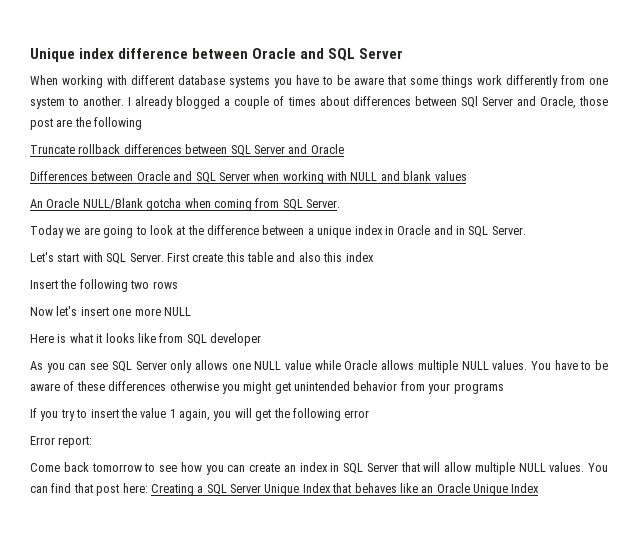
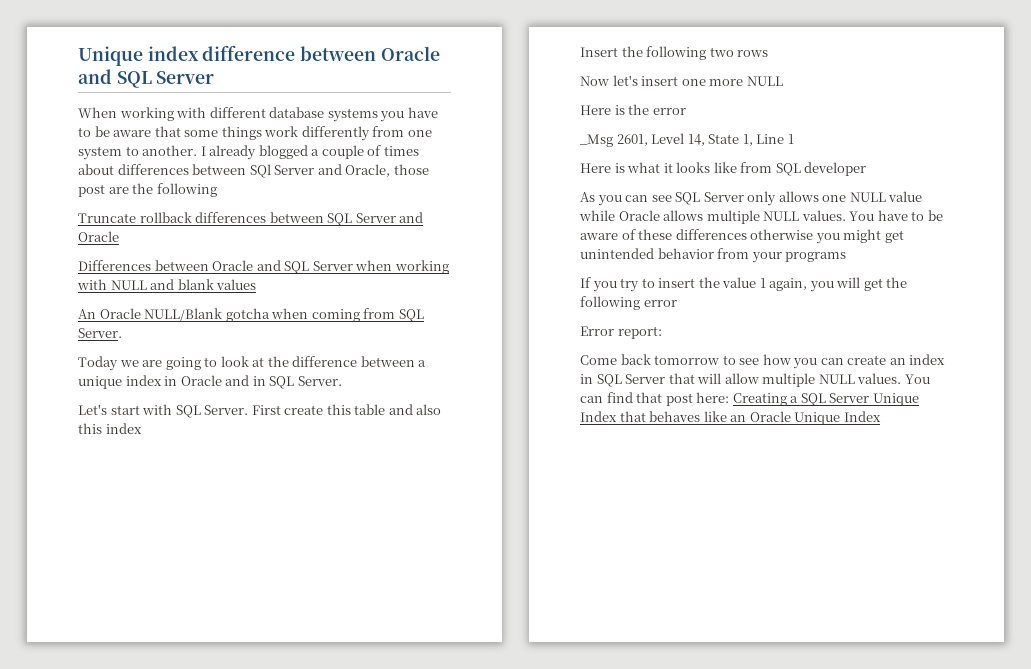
(191, 311) none -> [580,104,686,115] [579,133,794,147] // Here is the error // _Msg 2601, Level 14, State 1, Line 1

